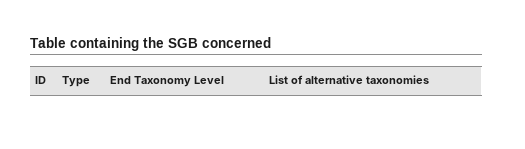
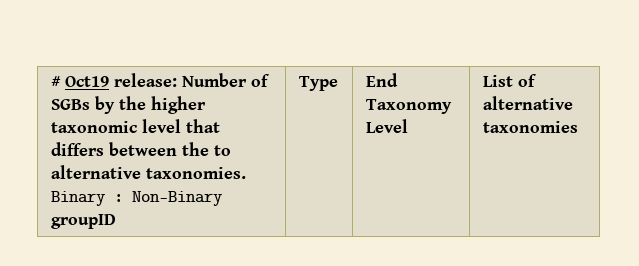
[30,37,271,51] [34,76,46,84] Table containing the SGB concerned // ID -> [50,73,270,87] [50,96,206,114] [50,119,220,133] [50,142,231,156] [50,165,246,179] [50,191,223,206] [50,214,116,229] # Oct19 release: Number of SGBs by the higher taxonomic level that differs between the to alternative taxonomies. Binary : Non-Binary groupID

